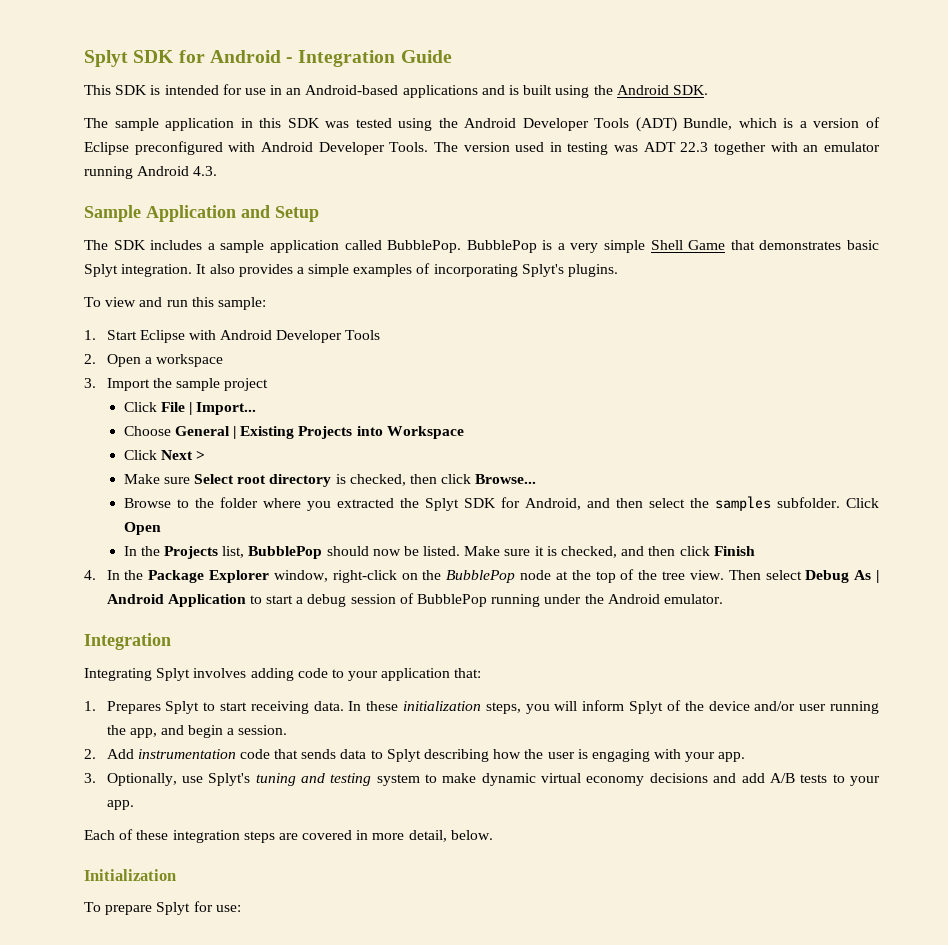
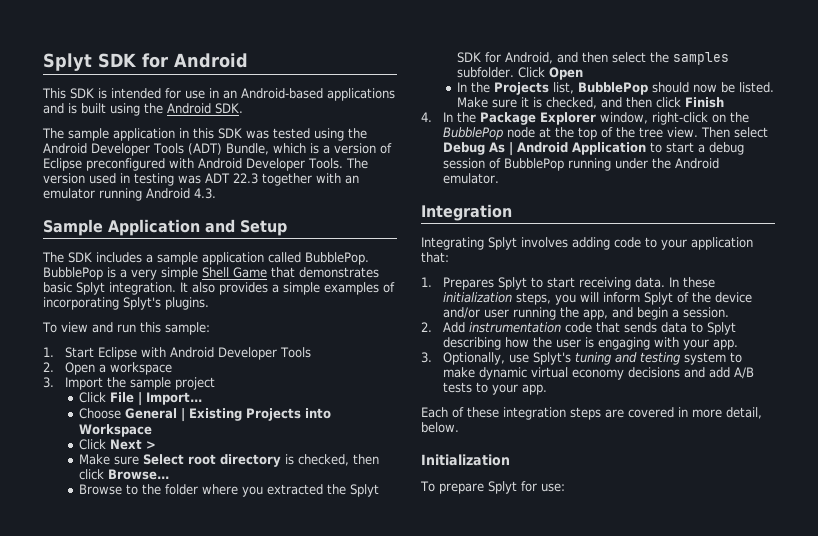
[286,50,452,67] - Integration Guide -> (248, 60) none

